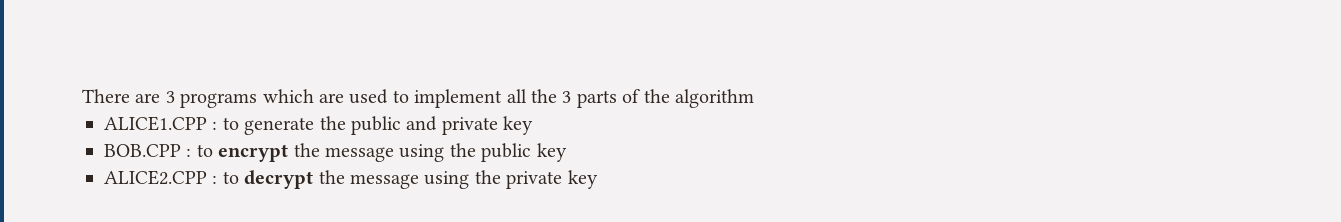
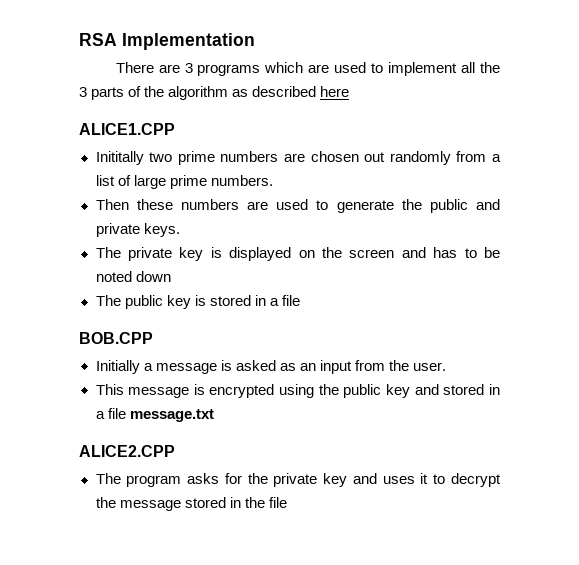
(82, 96) none -> [79,33,255,50] RSA Implementation //
[104,116,218,131] // ALICE1.CPP : -> [232,86,350,97] [79,123,175,135] [95,151,501,165] [95,175,273,189] [95,199,309,210] as described here // ALICE1.CPP // Inititally two prime numbers are chosen out randomly from a list of large prime numbers. // Then these numbers are used
[503,116,534,135] [104,143,567,162] [104,170,598,189] key // BOB.CPP : to encrypt the message using the public key // ALICE2.CPP : to decrypt the message using the private key -> [143,223,180,237] [95,247,501,261] [95,271,171,282] [95,295,300,309] [79,332,153,344] [95,360,447,374] [95,384,500,398] [95,408,214,422] [79,445,175,457] [95,473,501,487] [95,497,287,511] keys. // The private key is displayed on the screen and has to be noted down // The public key is stored in a file // BOB.CPP // Initially a message is asked as an input from the user. // This message is encrypted using the public key and stored in a file message.txt // ALICE2.CPP // The program asks for the private key and uses it to decrypt the message stored in the file

